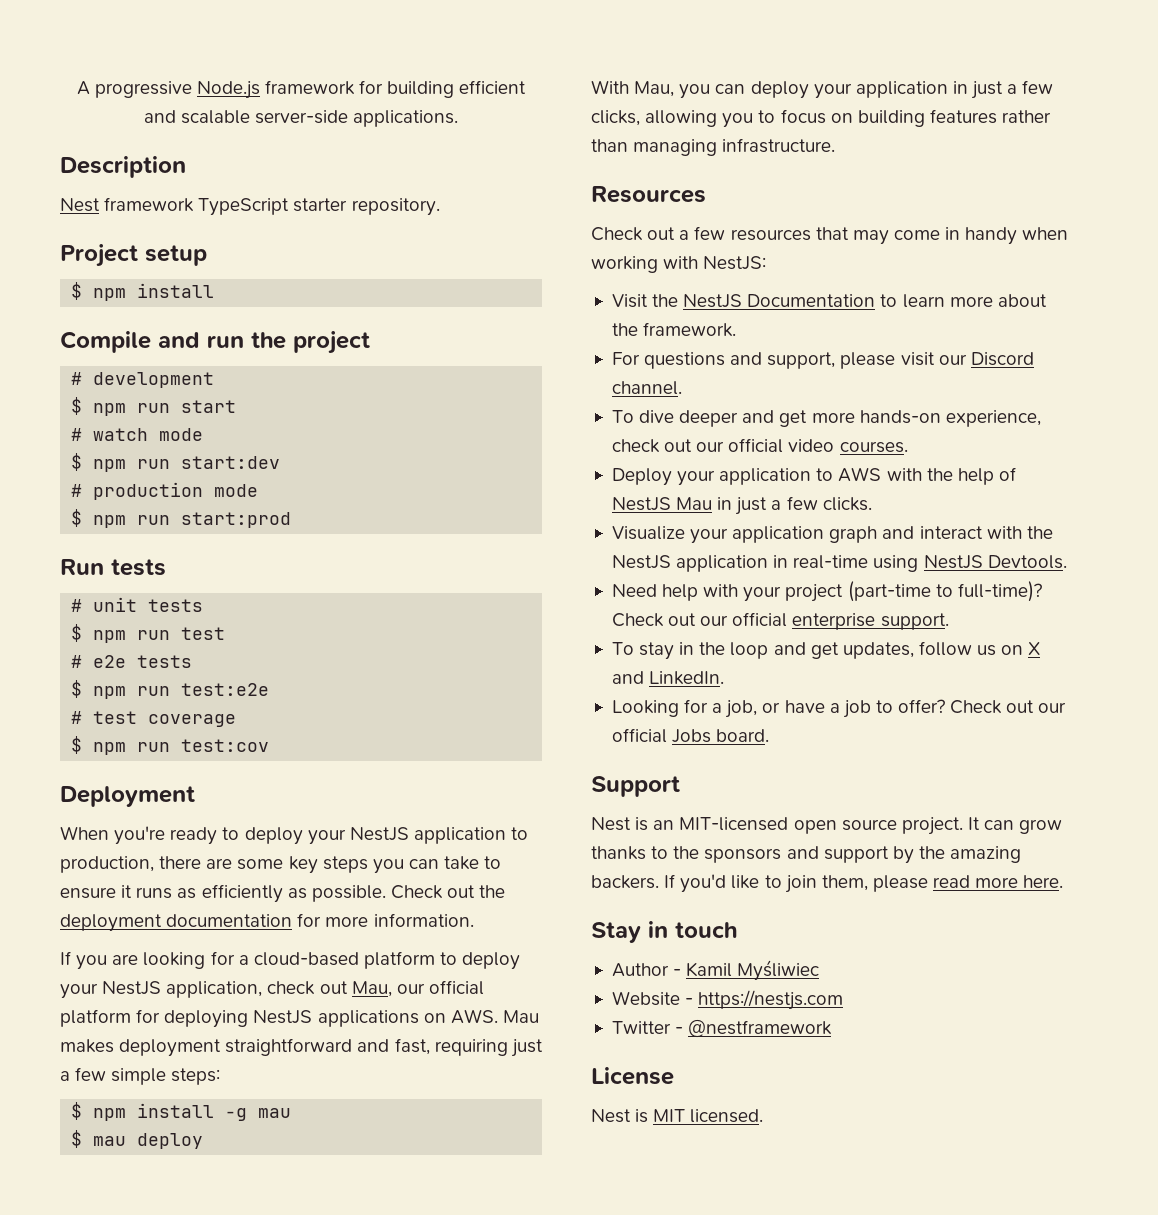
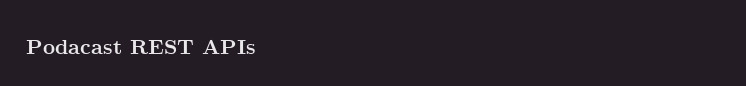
[76,80,527,99] [143,110,459,127] [60,156,186,178] [60,197,440,216] [60,244,207,267] [71,282,215,301] [60,331,370,354] [71,372,215,388] [71,397,237,416] [71,428,204,441] [71,453,281,472] [71,482,259,500] [71,509,292,528] [60,559,166,576] [71,597,204,612] [71,624,226,643] [71,655,193,668] [71,680,270,699] [71,711,237,727] [71,736,270,755] [60,786,195,807] [60,826,529,845] [60,856,502,874] [60,884,506,903] [60,913,474,932] [60,951,521,970] [60,980,484,999] [60,1009,539,1028] [60,1038,543,1057] [60,1067,221,1085] [71,1102,292,1121] [71,1130,204,1149] [591,80,1054,99] [591,109,1052,128] [591,138,836,156] [591,186,706,203] [591,226,1069,245] [591,256,767,273] [611,294,1047,308] [611,322,737,337] [611,352,1034,369] [611,381,682,395] [611,410,1041,427] [611,438,908,453] [611,467,1016,486] [611,496,872,515] [611,526,1053,544] [611,555,1067,572] [611,581,1042,602] [611,612,949,630] [611,641,1041,660] [611,671,725,685] [611,699,1067,718] [611,728,770,743] [591,776,680,797] [591,817,1063,835] [591,846,1022,864] [591,874,1064,893] [591,921,737,943] [611,960,820,981] [611,990,844,1010] [611,1019,833,1038] [591,1067,674,1085] [591,1109,764,1123] A progressive Node.js framework for building efficient and scalable server-side applications. // Description // Nest framework TypeScript starter repository. // Project setup // $ npm install // Compile and run the project // # development // $ npm run start // # watch mode // $ npm run start:dev // # production mode // $ npm run start:prod // Run tests // # unit tests // $ npm run test // # e2e tests // $ npm run test:e2e // # test coverage // $ npm run test:cov // Deployment // When you're ready to deploy your NestJS application to production, there are some key steps you can take to ensure it runs as efficiently as possible. Check out the deployment documentation for more information. // If you are looking for a cloud-based platform to deploy your NestJS application, check out Mau, our official platform for deploying NestJS applications on AWS. Mau makes deployment straightforward and fast, requiring just a few simple steps: // $ npm install -g mau // $ mau deploy // With Mau, you can deploy your application in just a few clicks, allowing you to focus on building features rather than managing infrastructure. // Resources // Check out a few resources that may come in handy when working with NestJS: // Visit the NestJS Documentation to learn more about the framework. // For questions and support, please visit our Discord channel. // To dive deeper and get more hands-on experience, check out our official video courses. // Deploy your application to AWS with the help of NestJS Mau in just a few clicks. // Visualize your application graph and interact with the NestJS application in real-time using NestJS Devtools. // Need help with your project (part-time to full-time)? Check out our official enterprise support. // To stay in the loop and get updates, follow us on X and LinkedIn. // Looking for a job, or have a job to offer? Check out our official Jobs board. // Support // Nest is an MIT-licensed open source project. It can grow thanks to the sponsors and support by the amazing backers. If you'd like to join them, please read more here. // Stay in touch // Author - Kamil Myśliwiec // Website - https://nestjs.com // Twitter - @nestframework // License // Nest is MIT licensed. -> [26,39,256,54] Podacast REST APIs

